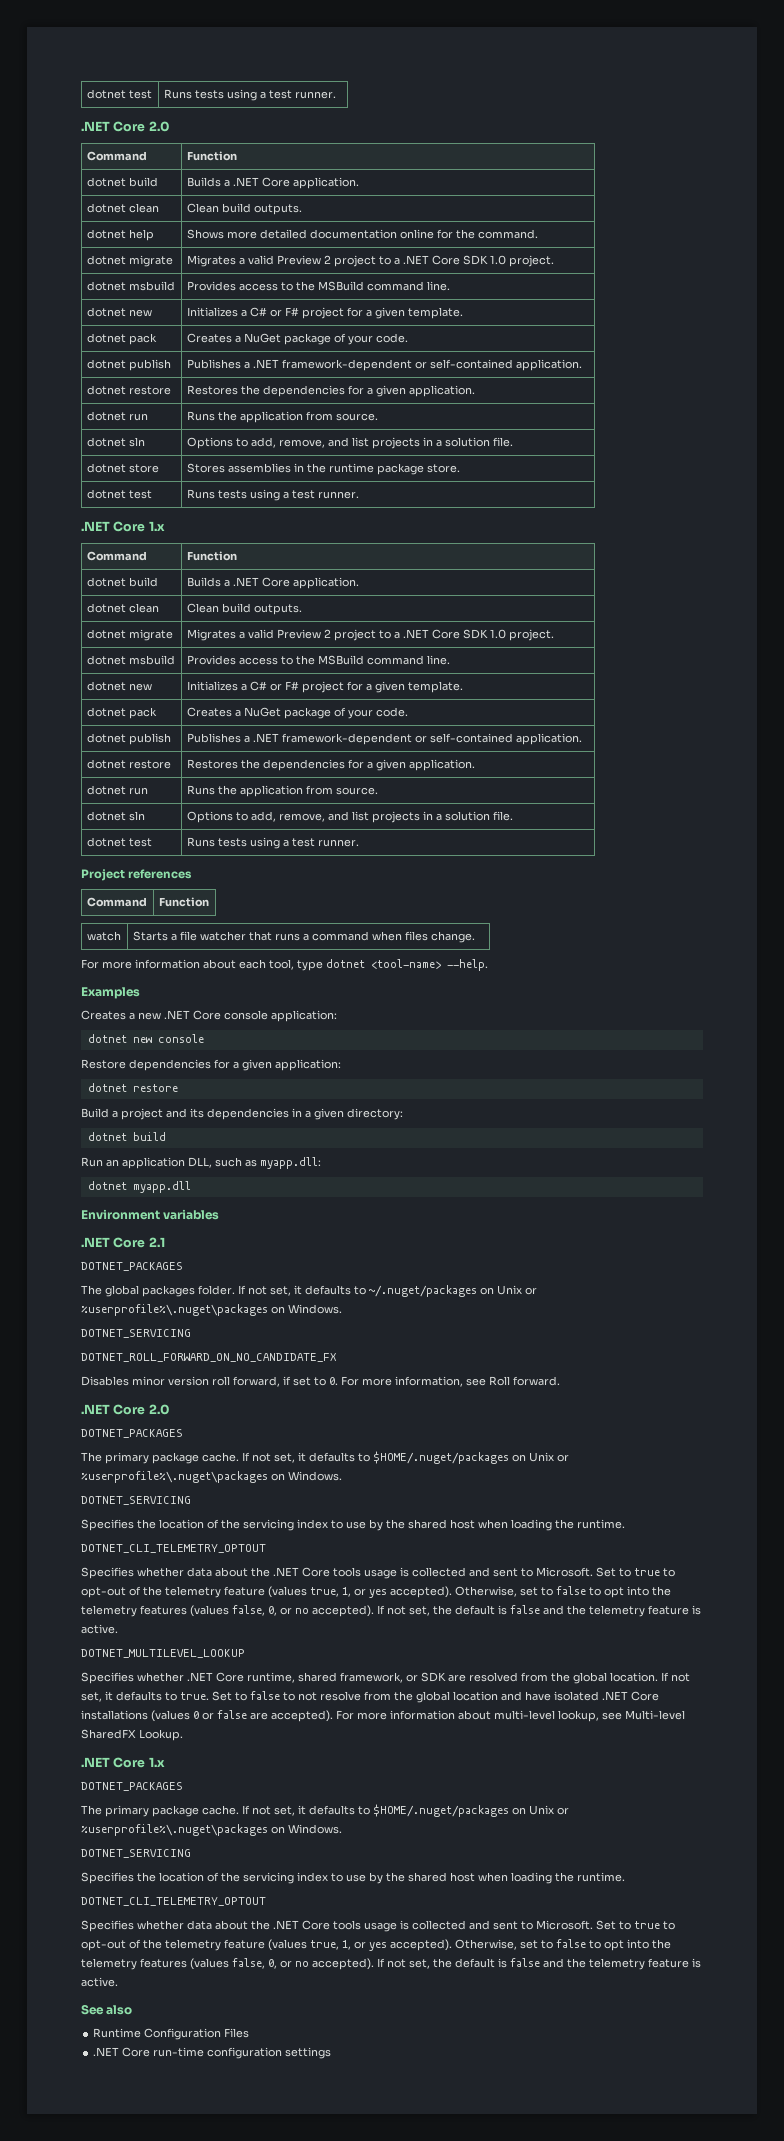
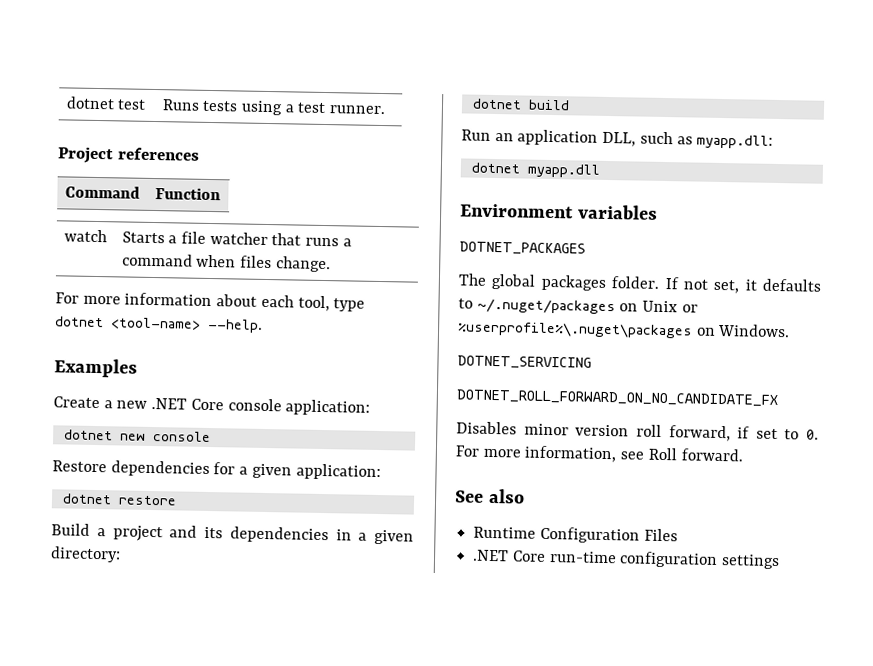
[86,89,152,99] [163,89,336,101] [81,121,170,132] [86,151,147,161] [186,151,237,161] [86,177,158,187] [186,177,359,189] [86,203,159,213] [186,203,302,215] [86,229,154,241] [186,229,538,239] [86,255,173,267] [186,255,554,267] [86,281,175,291] [186,281,450,291] [86,307,152,317] [186,307,463,319] [86,333,157,345] [186,333,408,345] [86,359,171,371] [186,359,582,371] [86,385,171,395] [186,385,475,397] [86,411,148,421] [186,411,378,423] [86,437,145,447] [186,437,513,449] [86,463,159,473] [186,463,460,475] [86,489,152,499] [186,489,359,501] [81,521,165,532] [86,551,147,561] [186,551,237,561] [86,577,158,587] [186,577,359,589] [86,603,159,613] [186,603,302,615] [86,629,173,641] [186,629,554,641] [86,655,175,665] [186,655,450,665] [86,681,152,691] [186,681,463,693] [86,707,157,719] [186,707,408,719] [86,733,171,745] [186,733,582,745] [86,759,171,769] [186,759,475,771] [86,785,148,795] [186,785,378,797] [86,811,145,821] [186,811,513,823] [86,837,152,847] [186,837,359,849] dotnet test | Runs tests using a test runner. // .NET Core 2.0 // Command | Function // dotnet build | Builds a .NET Core application. // dotnet clean | Clean build outputs. // dotnet help | Shows more detailed documentation online for the command. // dotnet migrate | Migrates a valid Preview 2 project to a .NET Core SDK 1.0 project. // dotnet msbuild | Provides access to the MSBuild command line. // dotnet new | Initializes a C# or F# project for a given template. // dotnet pack | Creates a NuGet package of your code. // dotnet publish | Publishes a .NET framework-dependent or self-contained application. // dotnet restore | Restores the dependencies for a given application. // dotnet run | Runs the application from source. // dotnet sln | Options to add, remove, and list projects in a solution file. // dotnet store | Stores assemblies in the runtime package store. // dotnet test | Runs tests using a test runner. // .NET Core 1.x // Command | Function // dotnet build | Builds a .NET Core application. // dotnet clean | Clean build outputs. // dotnet migrate | Migrates a valid Preview 2 project to a .NET Core SDK 1.0 project. // dotnet msbuild | Provides access to the MSBuild command line. // dotnet new | Initializes a C# or F# project for a given template. // dotnet pack | Creates a NuGet package of your code. // dotnet publish | Publishes a .NET framework-dependent or self-contained application. // dotnet restore | Restores the dependencies for a given application. // dotnet run | Runs the application from source. // dotnet sln | Options to add, remove, and list projects in a solution file. // dotnet test | Runs tests using a test runner. -> [65,96,147,110] [161,99,386,116] dotnet test | Runs tests using a test runner.
[81,1010,126,1020] Creates -> [53,396,100,409] Create
[81,1237,165,1248] // .NET Core 2.1 -> (658, 212) none
[81,1404,170,1415] [81,1429,183,1438] [81,1451,569,1464] [81,1471,342,1483] [81,1496,191,1505] [81,1519,625,1531] [81,1544,266,1553] [81,1567,675,1579] [81,1586,671,1598] [81,1605,701,1617] [81,1624,118,1634] [81,1649,245,1658] [81,1672,690,1684] [81,1691,659,1703] [81,1710,685,1722] [81,1729,183,1741] [81,1757,165,1768] [81,1782,183,1791] [81,1804,569,1817] [81,1824,342,1836] [81,1849,191,1858] [81,1872,625,1884] [81,1897,266,1906] [81,1920,675,1932] [81,1939,671,1951] [81,1958,701,1970] [81,1977,118,1987] // .NET Core 2.0 // DOTNET_PACKAGES // The primary package cache. If not set, it defaults to $HOME/.nuget/packages on Unix or %userprofile%\.nuget\packages on Windows. // DOTNET_SERVICING // Specifies the location of the servicing index to use by the shared host when loading the runtime. // DOTNET_CLI_TELEMETRY_OPTOUT // Specifies whether data about the .NET Core tools usage is collected and sent to Microsoft. Set to true to opt-out of the telemetry feature (values true, 1, or yes accepted). Otherwise, set to false to opt into the telemetry features (values false, 0, or no accepted). If not set, the default is false and the telemetry feature is active. // DOTNET_MULTILEVEL_LOOKUP // Specifies whether .NET Core runtime, shared framework, or SDK are resolved from the global location. If not set, it defaults to true. Set to false to not resolve from the global location and have isolated .NET Core installations (values 0 or false are accepted). For more information about multi-level lookup, see Multi-level SharedFX Lookup. // .NET Core 1.x // DOTNET_PACKAGES // The primary package cache. If not set, it defaults to $HOME/.nuget/packages on Unix or %userprofile%\.nuget\packages on Windows. // DOTNET_SERVICING // Specifies the location of the servicing index to use by the shared host when loading the runtime. // DOTNET_CLI_TELEMETRY_OPTOUT // Specifies whether data about the .NET Core tools usage is collected and sent to Microsoft. Set to true to opt-out of the telemetry feature (values true, 1, or yes accepted). Otherwise, set to false to opt into the telemetry features (values false, 0, or no accepted). If not set, the default is false and the telemetry feature is active. -> (743, 455) none

